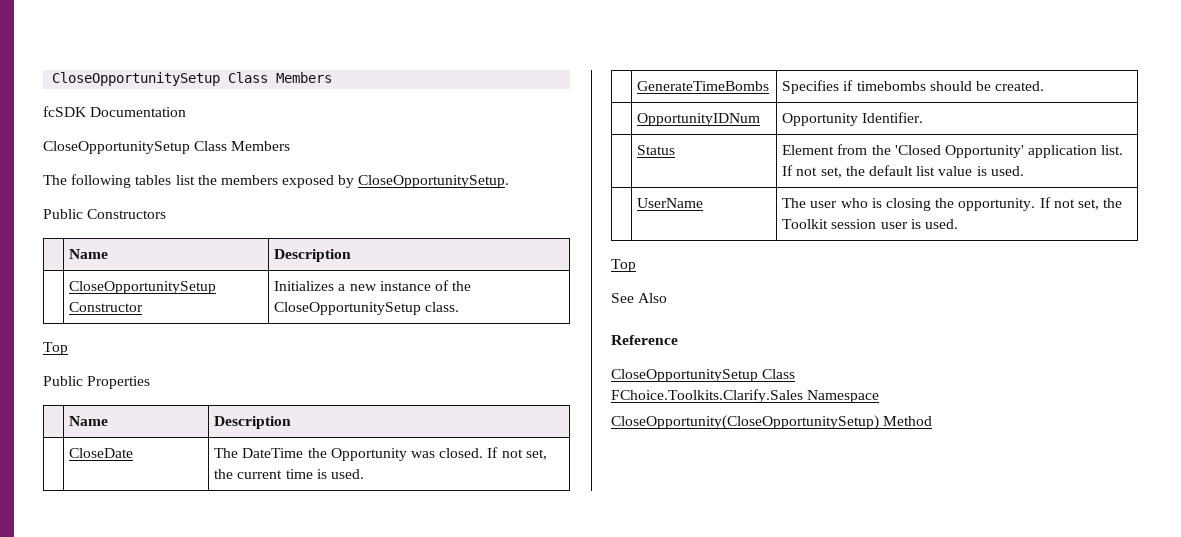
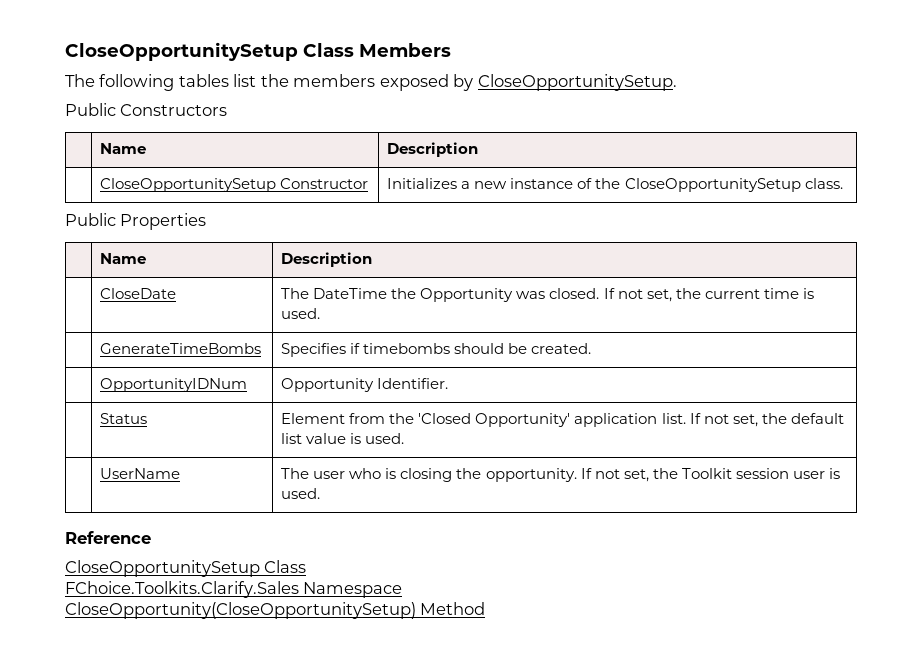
[52,72,333,86] [43,106,187,117] [43,141,291,154] CloseOpportunitySetup Class Members // fcSDK Documentation // CloseOpportunitySetup Class Members -> [65,42,451,61] CloseOpportunitySetup Class Members
[43,342,68,355] // Top -> (843, 183) none
[611,259,636,272] [611,293,668,303] // Top // See Also -> (321, 493) none

